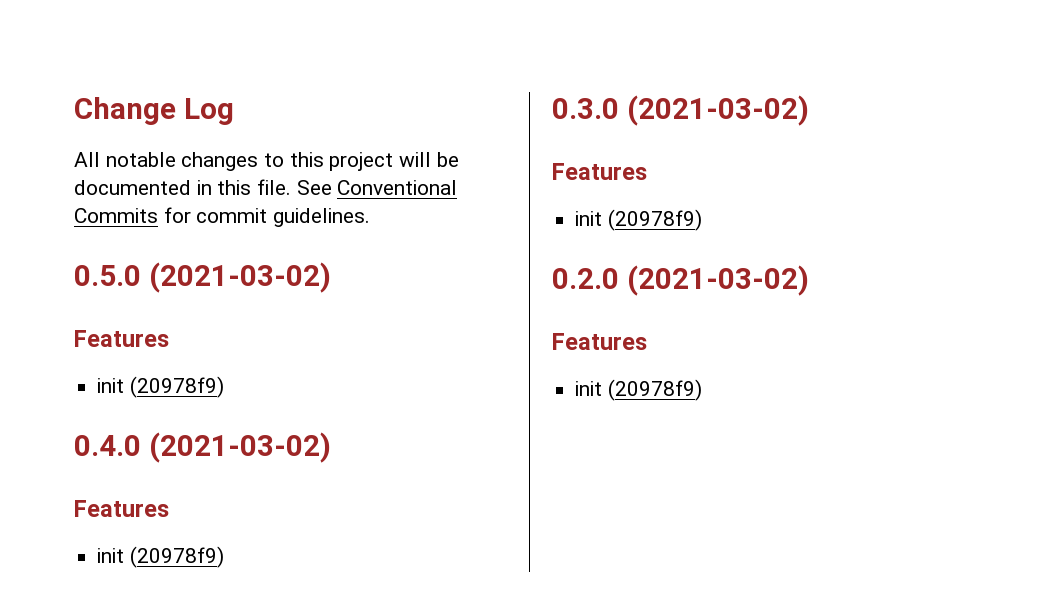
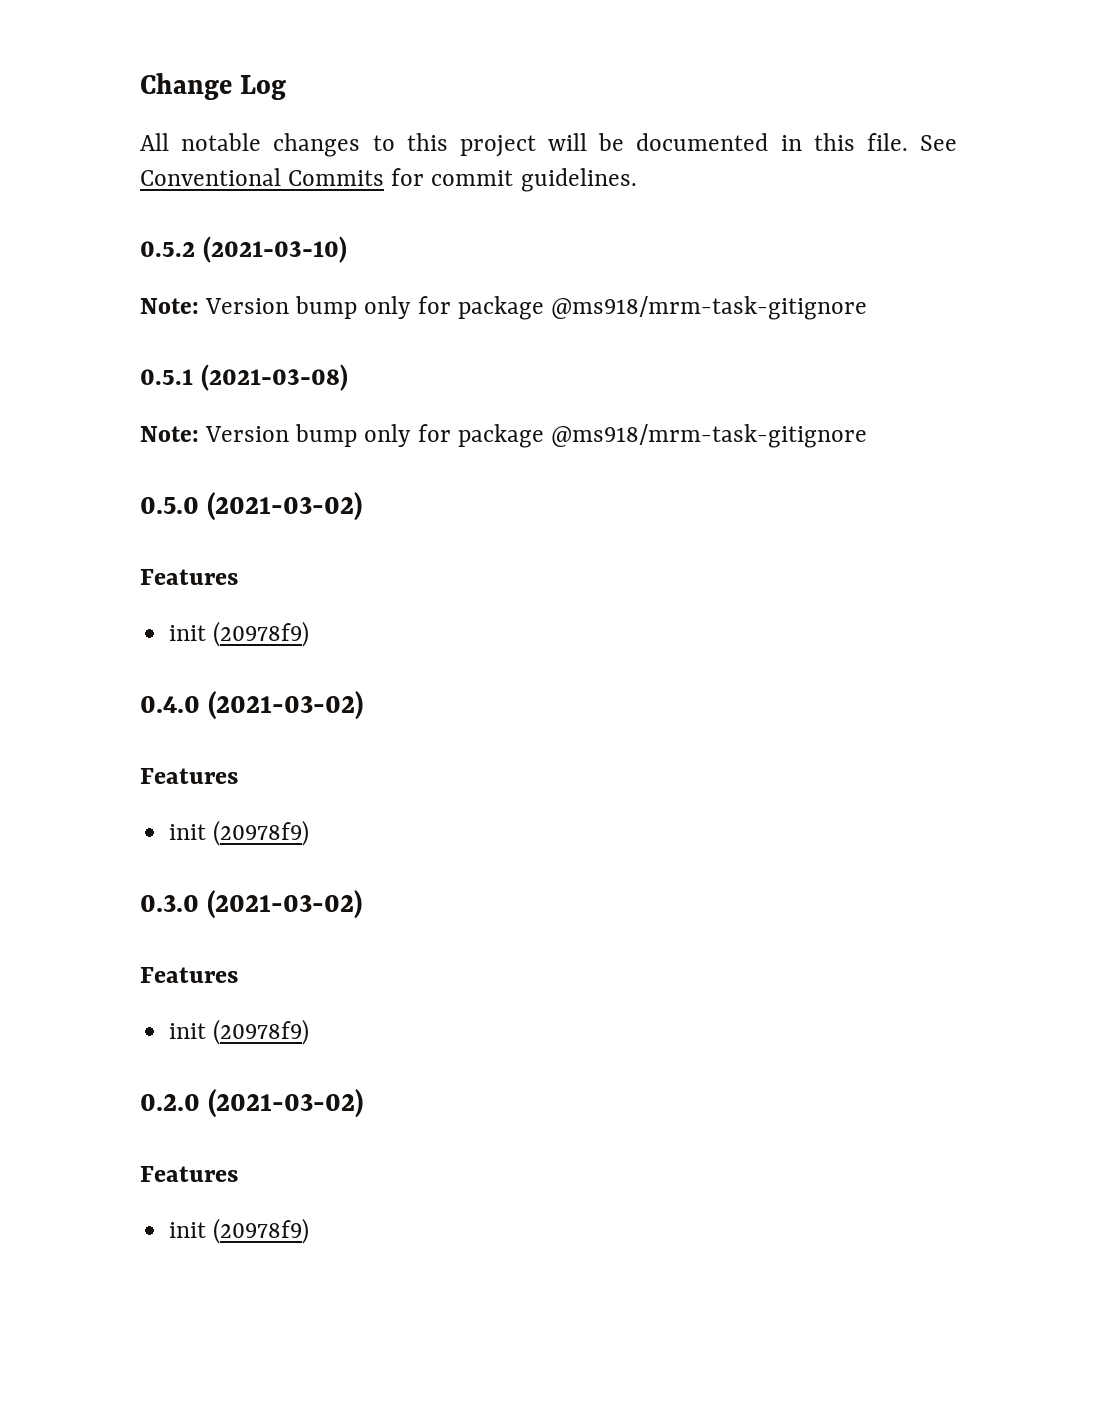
(371, 217) none -> [140,236,347,263] [140,296,867,320] [140,364,348,391] [140,424,867,448] // 0.5.2 (2021-03-10) // Note: Version bump only for package @ms918/mrm-task-gitignore // 0.5.1 (2021-03-08) // Note: Version bump only for package @ms918/mrm-task-gitignore

